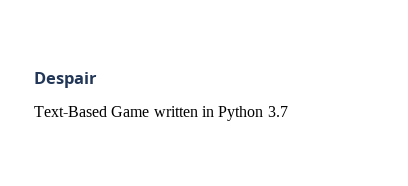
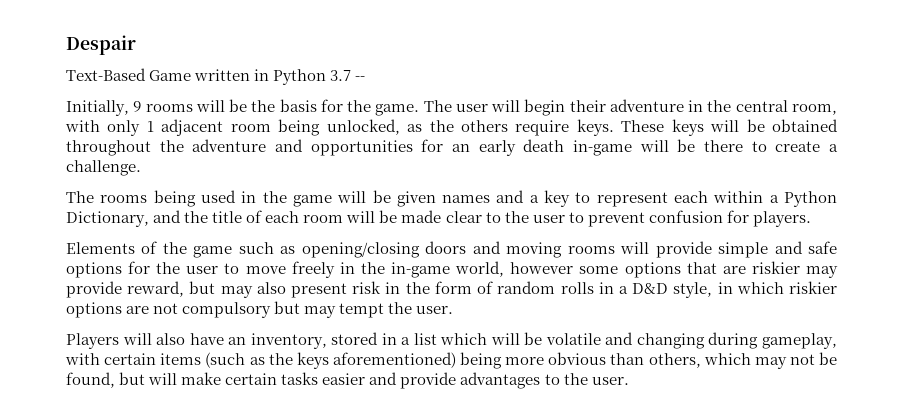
(288, 111) none -> [355,76,366,81] [66,99,837,116] [65,119,838,136] [66,139,838,156] [66,160,141,176] [66,190,837,207] [66,210,811,227] [66,241,837,258] [66,261,839,278] [66,281,838,298] [66,301,454,318] [66,332,837,349] [65,352,837,369] [66,372,629,389] -- // Initially, 9 rooms will be the basis for the game. The user will begin their adventure in the central room, with only 1 adjacent room being unlocked, as the others require keys. These keys will be obtained throughout the adventure and opportunities for an early death in-game will be there to create a challenge. // The rooms being used in the game will be given names and a key to represent each within a Python Dictionary, and the title of each room will be made clear to the user to prevent confusion for players. // Elements of the game such as opening/closing doors and moving rooms will provide simple and safe options for the user to move freely in the in-game world, however some options that are riskier may provide reward, but may also present risk in the form of random rolls in a D&D style, in which riskier options are not compulsory but may tempt the user. // Players will also have an inventory, stored in a list which will be volatile and changing during gameplay, with certain items (such as the keys aforementioned) being more obvious than others, which may not be found, but will make certain tasks easier and provide advantages to the user.

